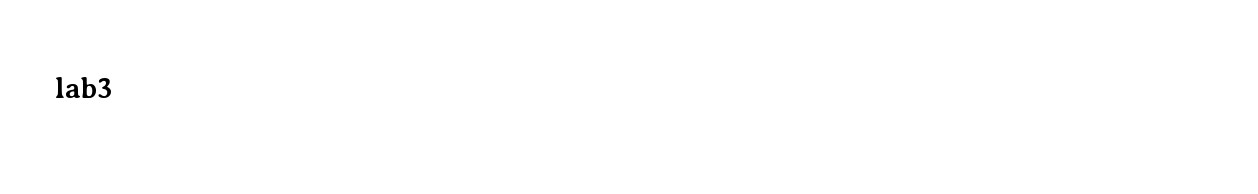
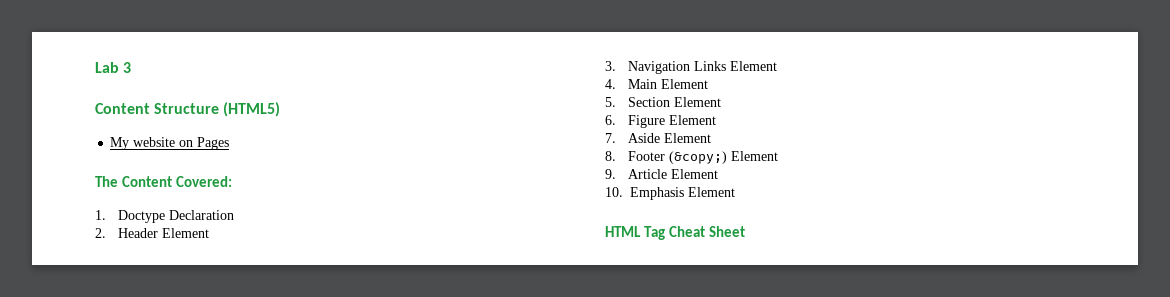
[55,77,113,98] lab3 -> [95,62,132,73] [95,102,281,117] [110,137,230,150] [95,176,232,187] [95,210,234,223] [95,228,209,238] [605,61,777,74] [605,79,708,89] [605,97,721,107] [605,115,716,128] [605,133,711,143] [605,151,778,164] [605,169,718,179] [605,187,735,200] [605,226,745,240] Lab 3 // Content Structure (HTML5) // My website on Pages // The Content Covered: // 1. Doctype Declaration // 2. Header Element // 3. Navigation Links Element // 4. Main Element // 5. Section Element // 6. Figure Element // 7. Aside Element // 8. Footer (&copy;) Element // 9. Article Element // 10. Emphasis Element // HTML Tag Cheat Sheet

